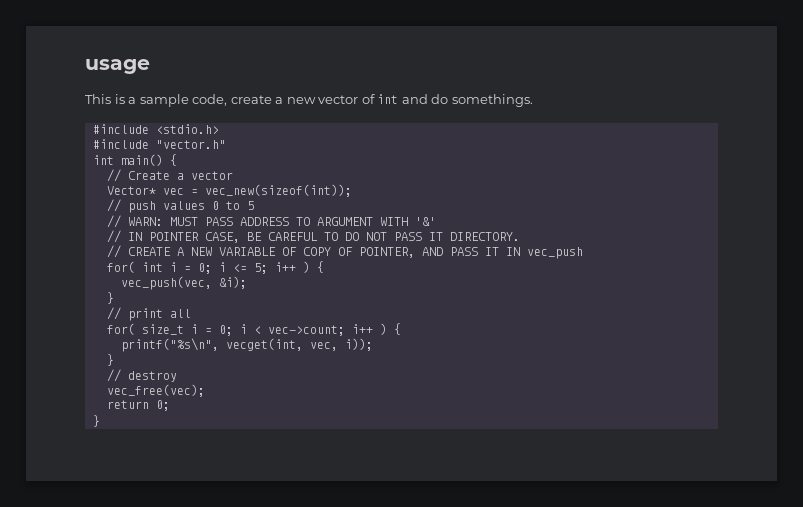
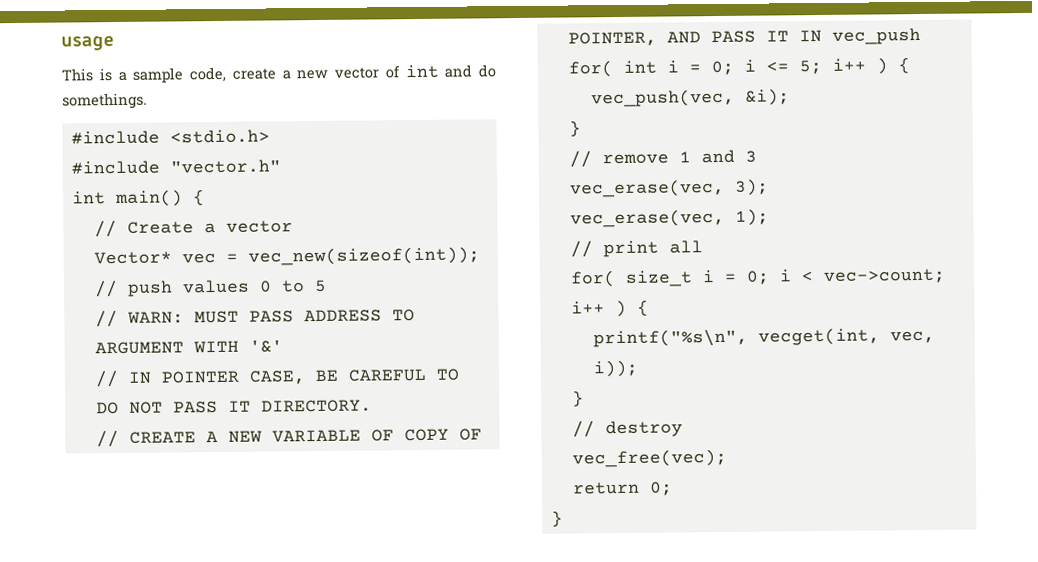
(114, 298) none -> [568,149,757,168] [569,178,769,198] [569,208,769,228] // // remove 1 and 3 // vec_erase(vec, 3); // vec_erase(vec, 1);

